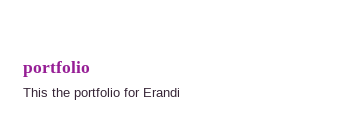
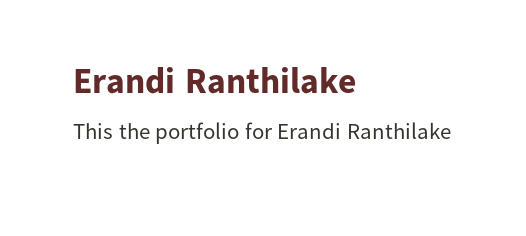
[23,61,90,77] portfolio -> [73,67,356,94] Erandi Ranthilake
(180, 92) none -> [346,122,451,139] Ranthilake

